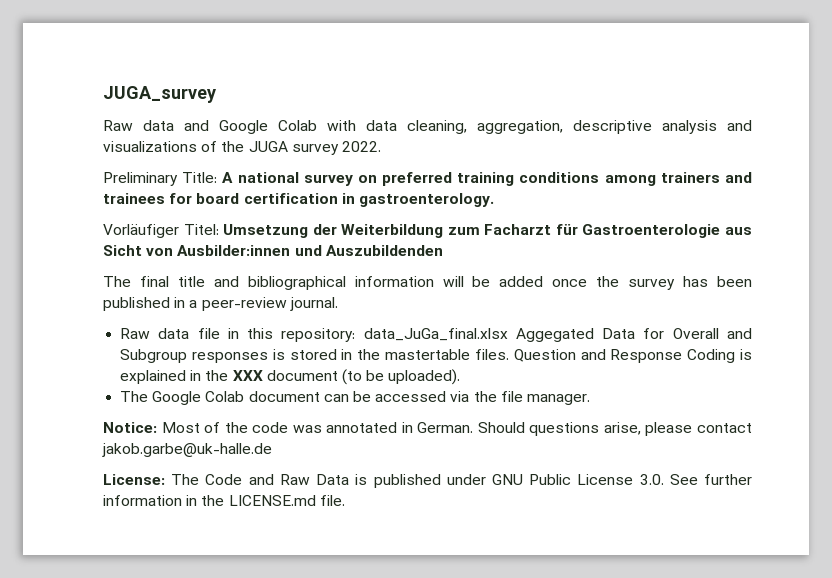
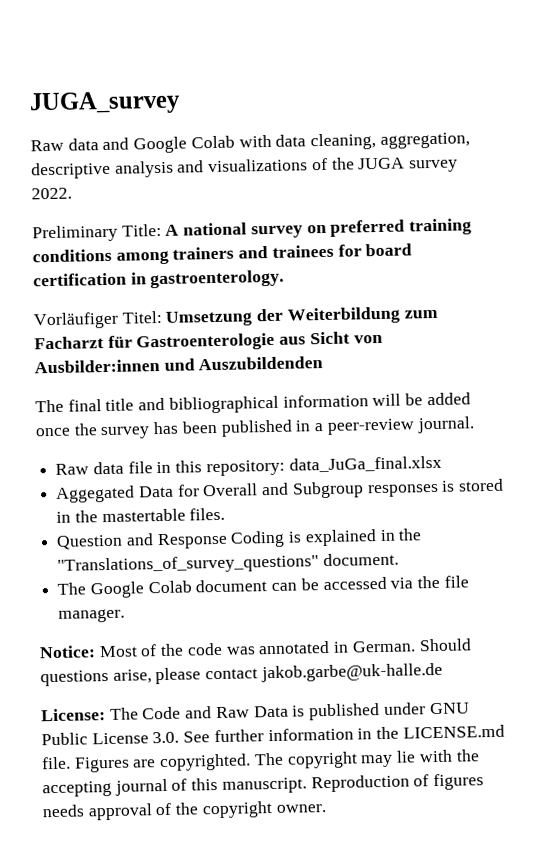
(508, 334) none -> (442, 464) //
(509, 354) none -> (226, 514) //
[232,369,461,385] XXX document (to be uploaded). -> [57,552,399,575] "Translations_of_survey_questions" document.
(345, 500) none -> [73,749,480,773] [42,773,485,798] [42,801,326,821] Figures are copyrighted. The copyright may lie with the accepting journal of this manuscript. Reproduction of figures needs approval of the copyright owner.

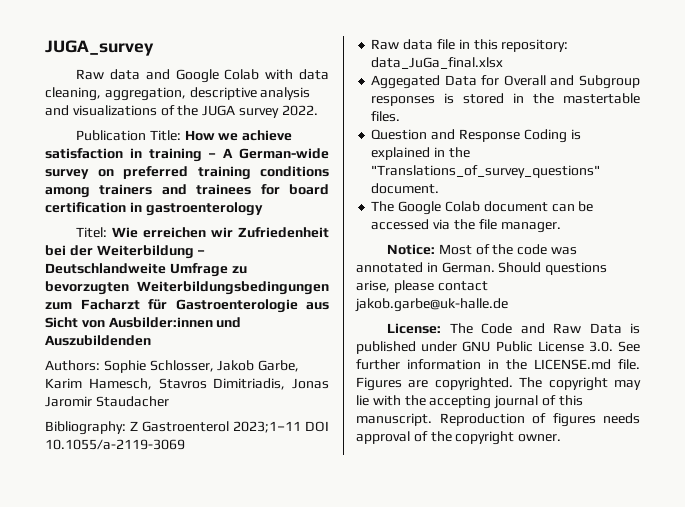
[32,222,248,243] Preliminary Title: A national -> [76,130,293,141] [45,148,330,162] Publication Title: How we achieve satisfaction in training – A German-wide
[150,269,285,289] [33,306,401,330] gastroenterology. // Vorläufiger Titel: Umsetzung der Weiterbildung -> [145,202,263,216] [76,227,329,238] [45,245,206,259] [45,263,247,277] [45,281,329,295] gastroenterology // Titel: Wie erreichen wir Zufriedenheit bei der Weiterbildung – Deutschlandweite Umfrage zu bevorzugten Weiterbildungsbedingungen
[35,392,471,414] [35,416,475,440] The final title and bibliographical information will be added once the survey has been published in a peer-review journal. -> [45,360,300,373] [45,378,329,390] [45,396,169,407] [45,421,329,435] [45,439,185,450] Authors: Sophie Schlosser, Jakob Garbe, Karim Hamesch, Stavros Dimitriadis, Jonas Jaromir Staudacher // Bibliography: Z Gastroenterol 2023;1–11 DOI 10.1055/a-2119-3069

